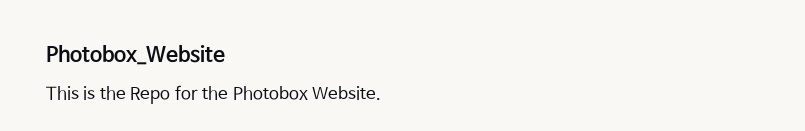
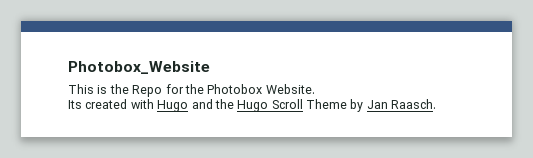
(382, 93) none -> [68,99,437,112] // Its created with Hugo and the Hugo Scroll Theme by Jan Raasch.

